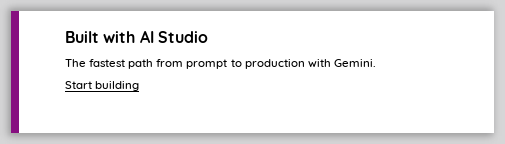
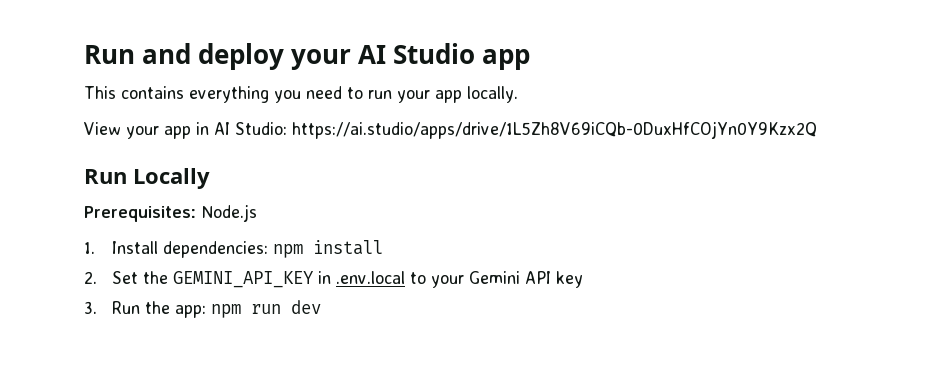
[65,30,208,43] [65,59,376,69] [65,81,140,91] Built with AI Studio // The fastest path from prompt to production with Gemini. // Start building -> [84,43,531,70] [84,86,518,103] [84,121,817,139] [84,168,210,189] [84,204,257,222] [84,240,384,258] [84,271,584,288] [84,300,322,318] Run and deploy your AI Studio app // This contains everything you need to run your app locally. // View your app in AI Studio: https://ai.studio/apps/drive/1L5Zh8V69iCQb-0DuxHfCOjYn0Y9Kzx2Q // Run Locally // Prerequisites: Node.js // 1. Install dependencies: npm install // 2. Set the GEMINI_API_KEY in .env.local to your Gemini API key // 3. Run the app: npm run dev

